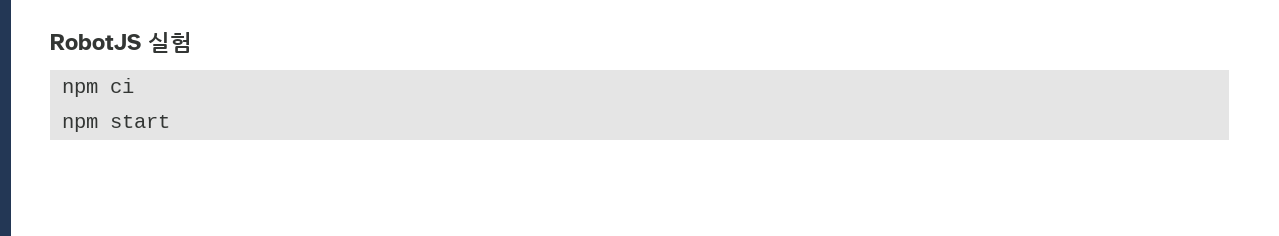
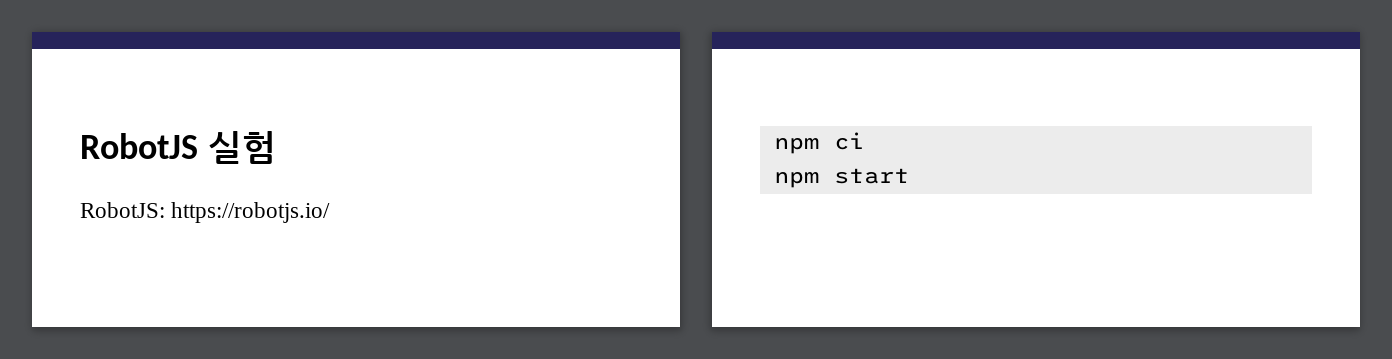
(192, 42) none -> [80,202,331,223] // RobotJS: https://robotjs.io/

